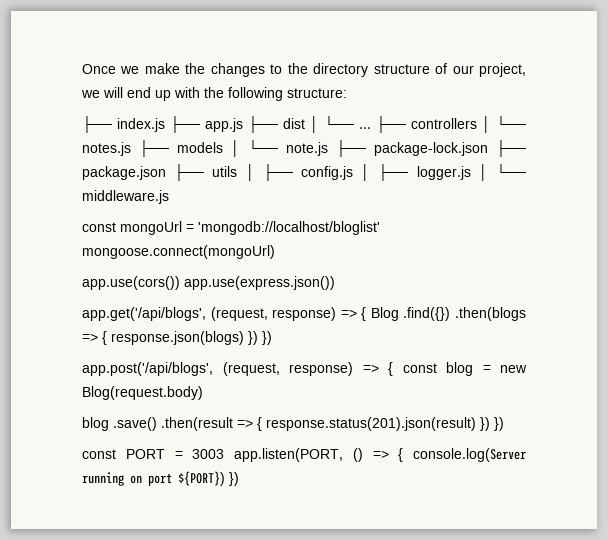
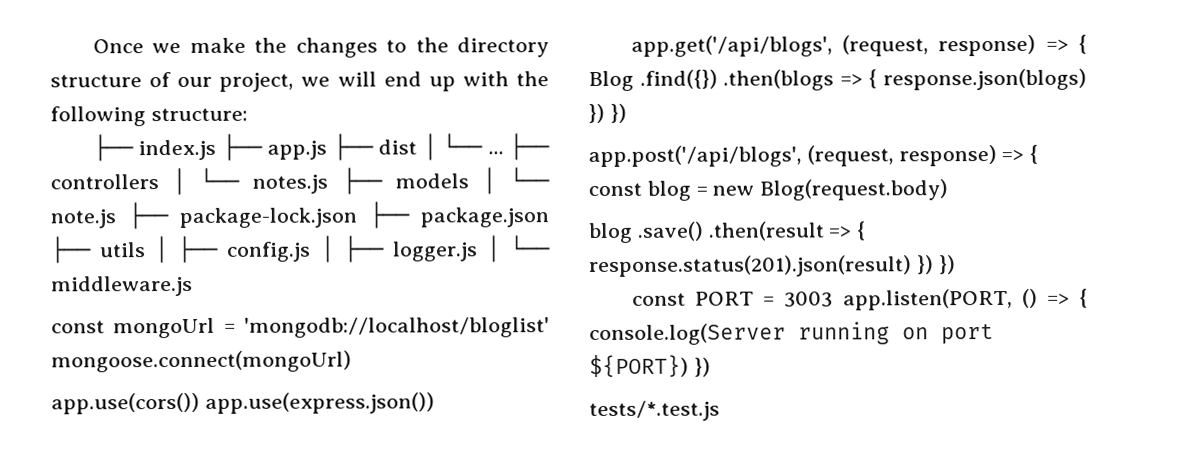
(239, 479) none -> [589,400,720,422] // tests/*.test.js

